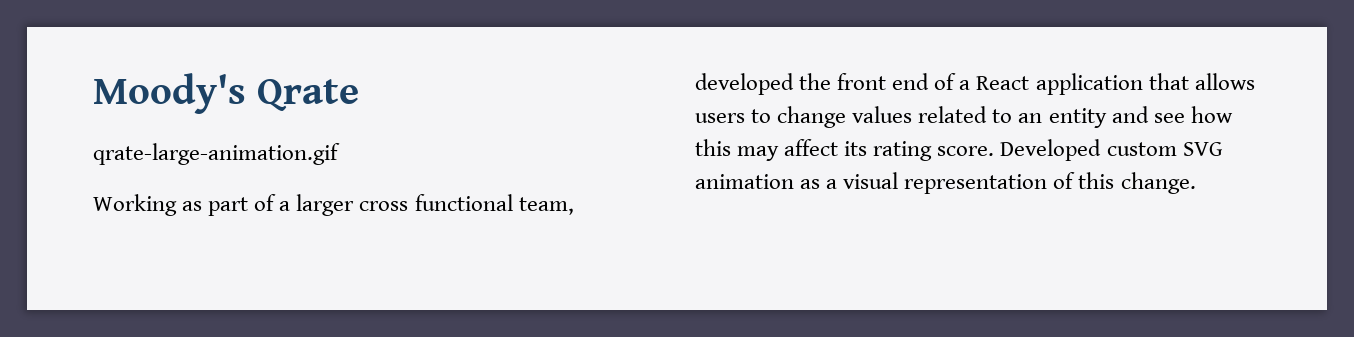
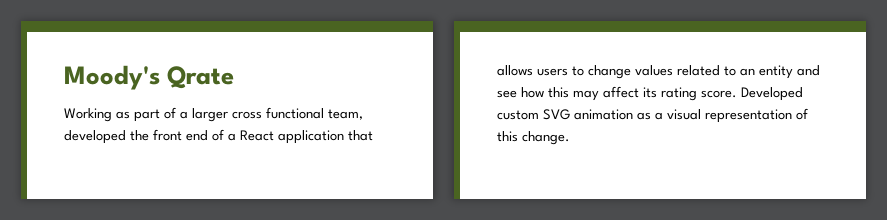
[93,143,340,165] // qrate-large-animation.gif -> (235, 77) none

